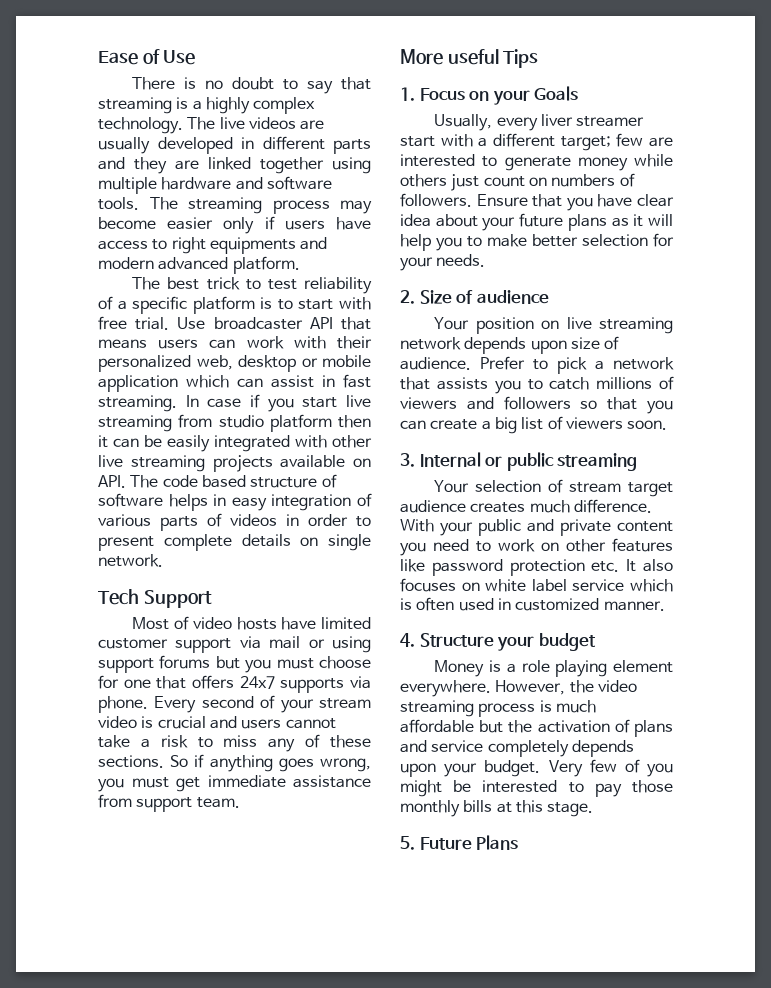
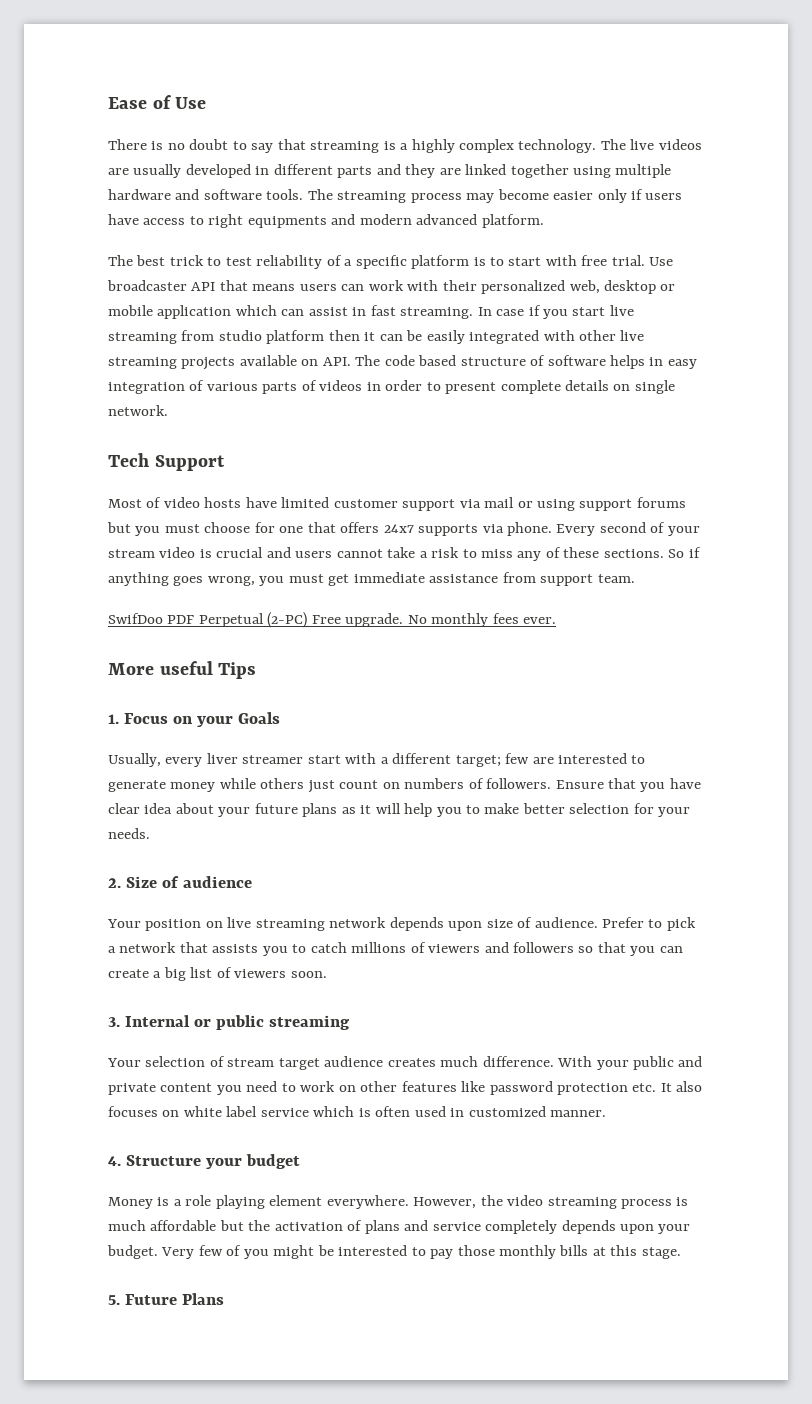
(240, 802) none -> [108,612,557,628] // SwifDoo PDF Perpetual (2-PC) Free upgrade. No monthly fees ever.

